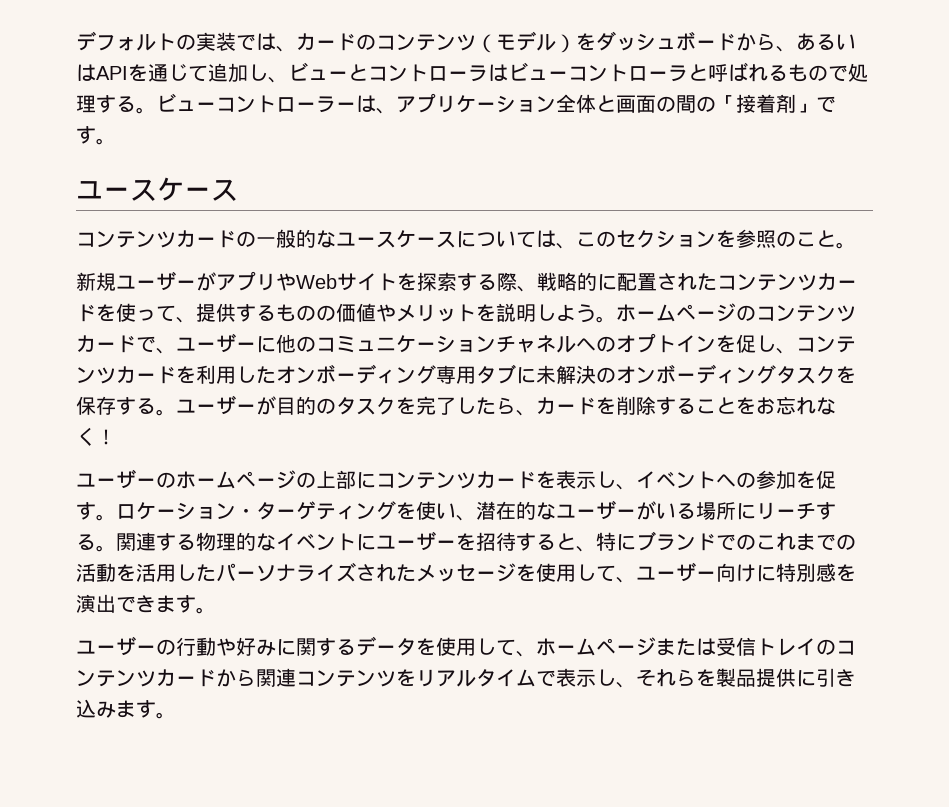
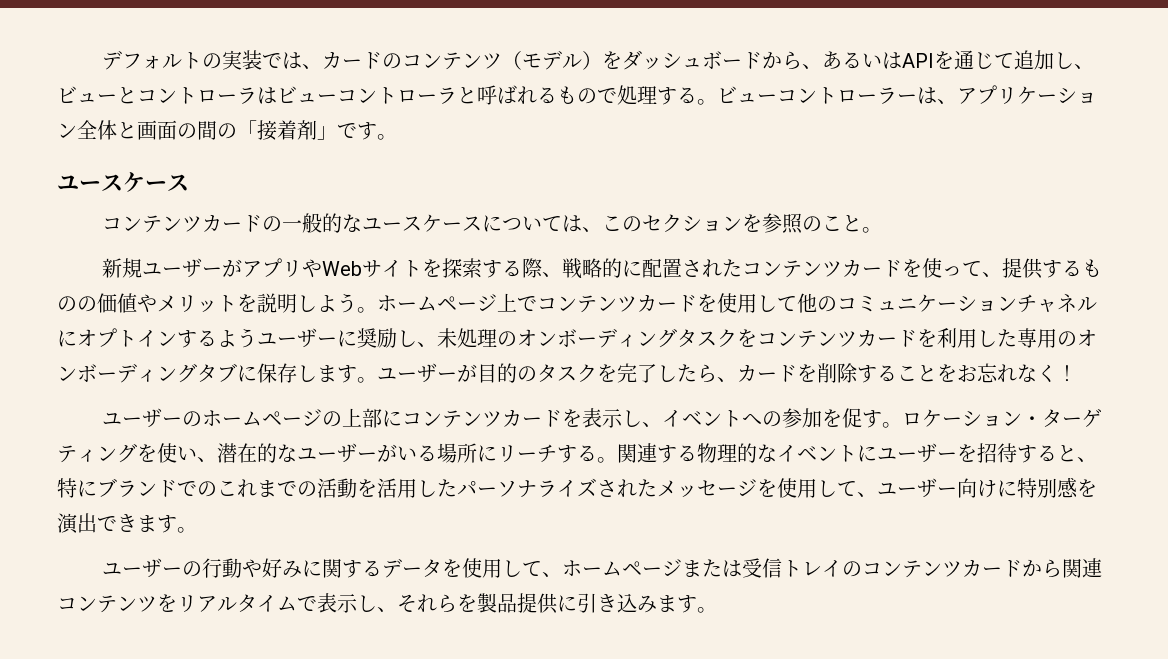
[736,305,856,322] [76,333,276,354] のコンテンツカードで、ユーザーに -> [497,293,797,313] 上でコンテンツカードを使用して
[576,336,616,352] への -> [57,330,77,347] に
[716,334,796,354] を促し、 -> [177,328,757,348] するようユーザーに奨励し、未処理のオンボーディングタスクを
[276,364,856,384] [76,396,156,415] オンボーディング専用タブに未解決のオンボーディングタスクを保存する -> [1017,328,1097,348] [57,363,357,383] 専用のオンボーディングタブに保存します

